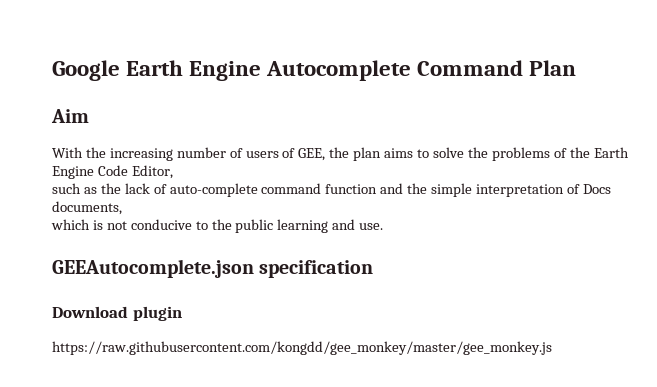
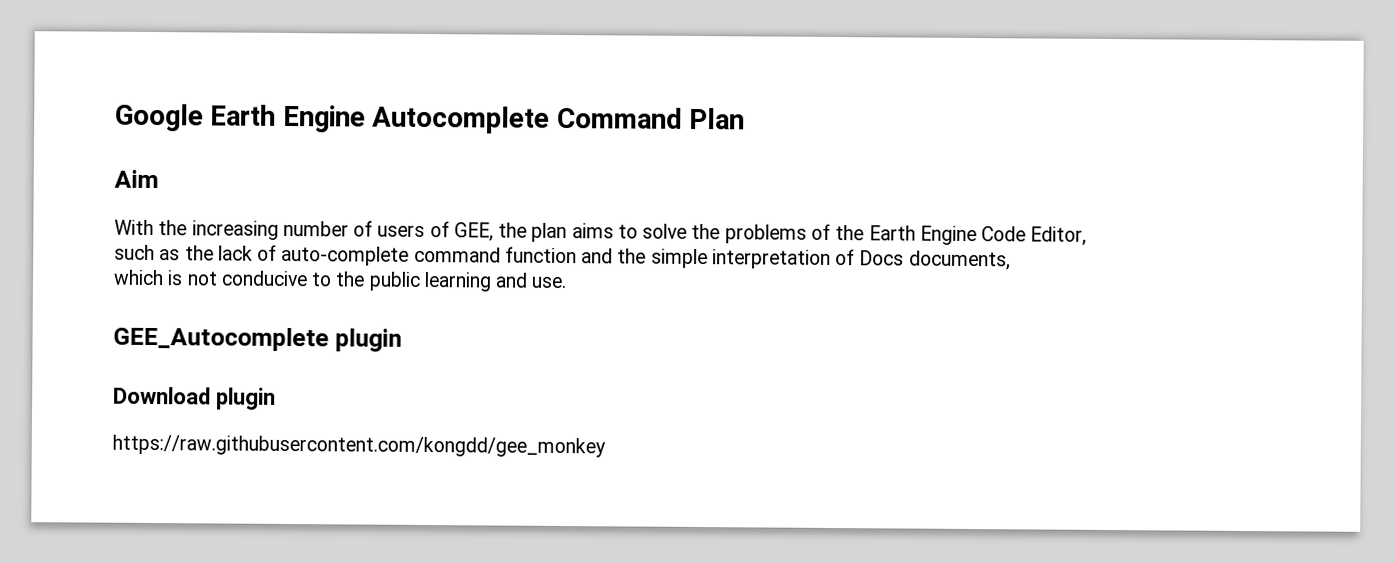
[52,259,374,278] GEEAutocomplete.json specification -> [113,326,402,352] GEE_Autocomplete plugin
[52,341,552,355] https://raw.githubusercontent.com/kongdd/gee_monkey/master/gee_monkey.js -> [112,434,606,458] https://raw.githubusercontent.com/kongdd/gee_monkey

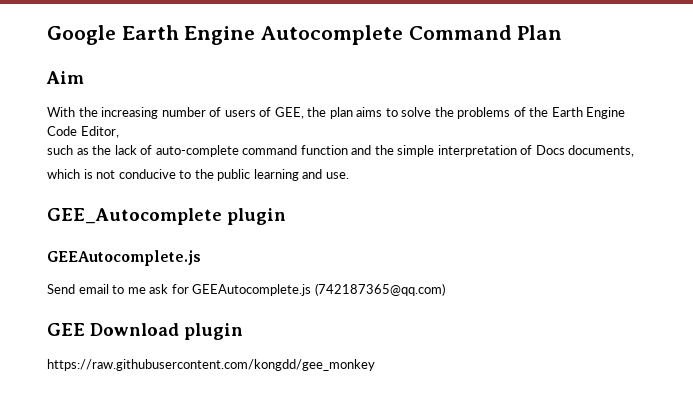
(402, 340) none -> [47,250,201,266] [47,283,445,296] [47,323,85,336] GEEAutocomplete.js // Send email to me ask for GEEAutocomplete.js (742187365@qq.com) // GEE

